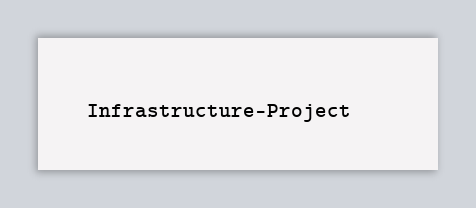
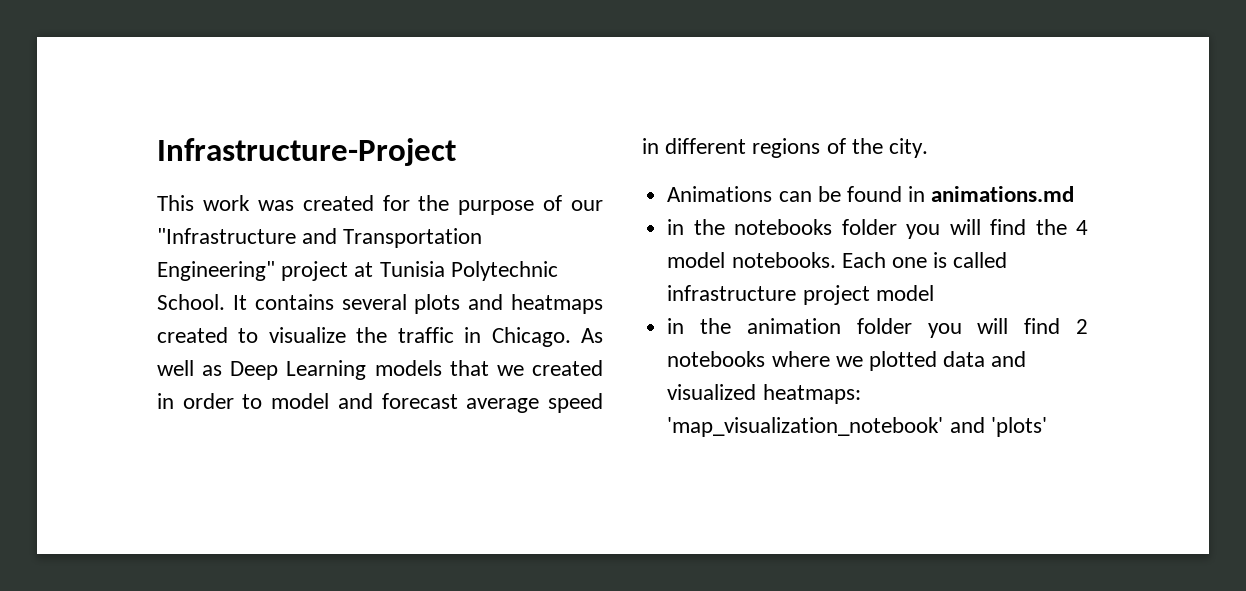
(351, 113) none -> [157,195,603,215] [157,228,483,248] [157,261,558,281] [157,294,603,314] [157,327,603,347] [157,360,603,380] [157,393,603,413] [642,138,929,158] [667,186,1075,202] [667,219,1088,239] [667,252,1008,268] [667,285,934,305] [667,318,1088,338] [667,351,1027,371] [667,384,861,404] [667,417,1047,437] // This work was created for the purpose of our "Infrastructure and Transportation Engineering" project at Tunisia Polytechnic School. It contains several plots and heatmaps created to visualize the traffic in Chicago. As well as Deep Learning models that we created in order to model and forecast average speed in different regions of the city. // Animations can be found in animations.md // in the notebooks folder you will find the 4 model notebooks. Each one is called infrastructure project model // in the animation folder you will find 2 notebooks where we plotted data and visualized heatmaps: 'map_visualization_notebook' and 'plots'

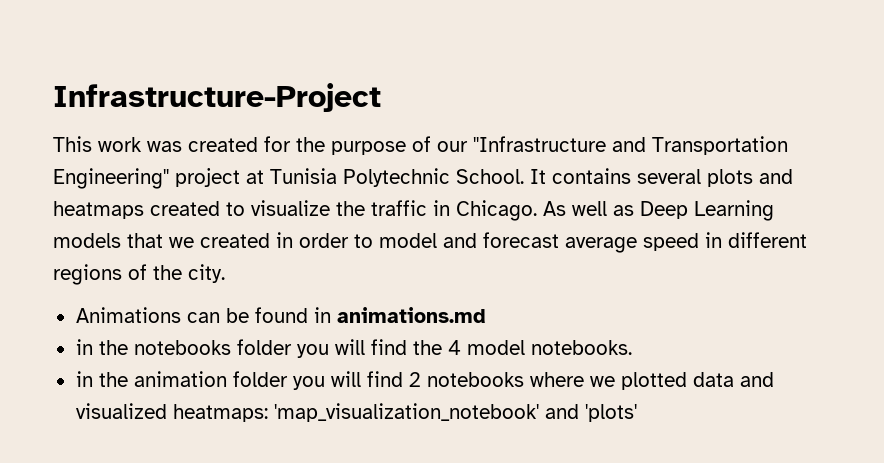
[841,252,1008,268] [667,285,934,305] Each one is called infrastructure project model -> (632, 347) none

